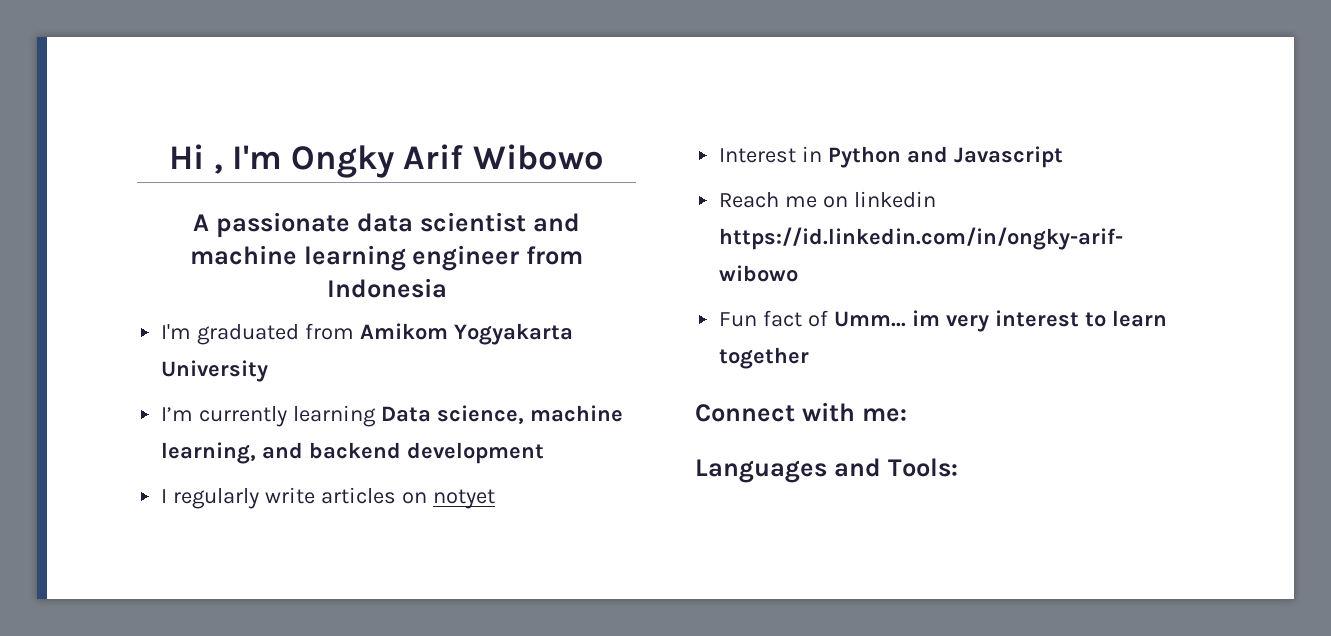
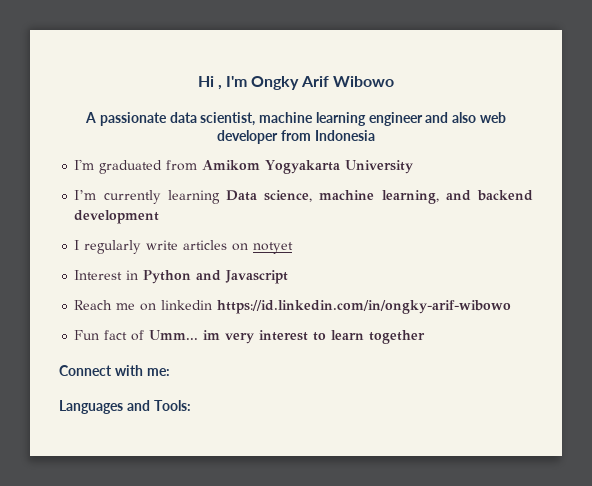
[419,212,580,232] scientist and -> [200,112,256,126] scientist,
(520, 258) none -> [425,112,507,123] [217,130,279,144] and also web developer

